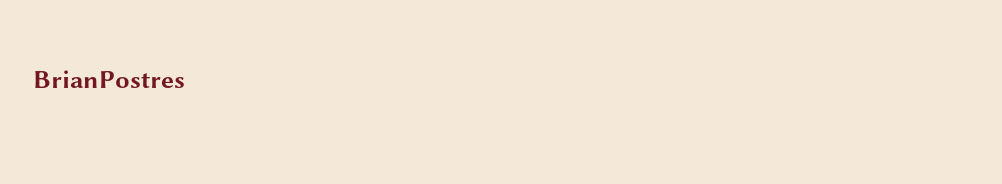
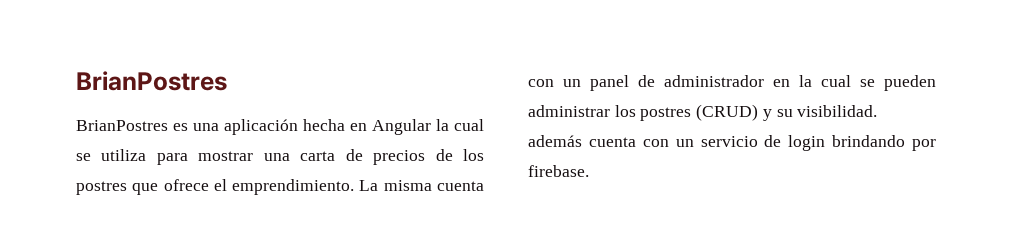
[33,70,185,88] BrianPostres -> [76,71,227,91] [76,119,484,135] [76,149,484,165] [76,179,484,195] [528,75,936,91] [528,104,878,121] [528,135,936,151] [528,165,589,177] BrianPostres // BrianPostres es una aplicación hecha en Angular la cual se utiliza para mostrar una carta de precios de los postres que ofrece el emprendimiento. La misma cuenta con un panel de administrador en la cual se pueden administrar los postres (CRUD) y su visibilidad. además cuenta con un servicio de login brindando por firebase.

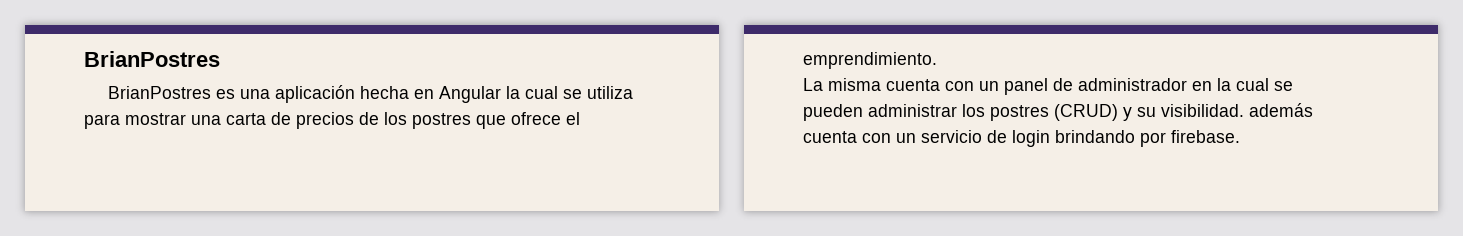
(355, 187) none -> (937, 60) //

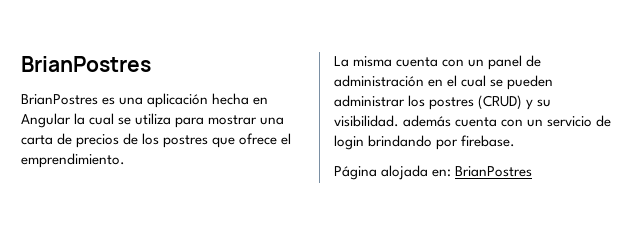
[1078,78,1231,91] administrador en la -> [334,75,458,87] administración en el
(1240, 136) none -> [334,165,533,180] // Página alojada en: BrianPostres

